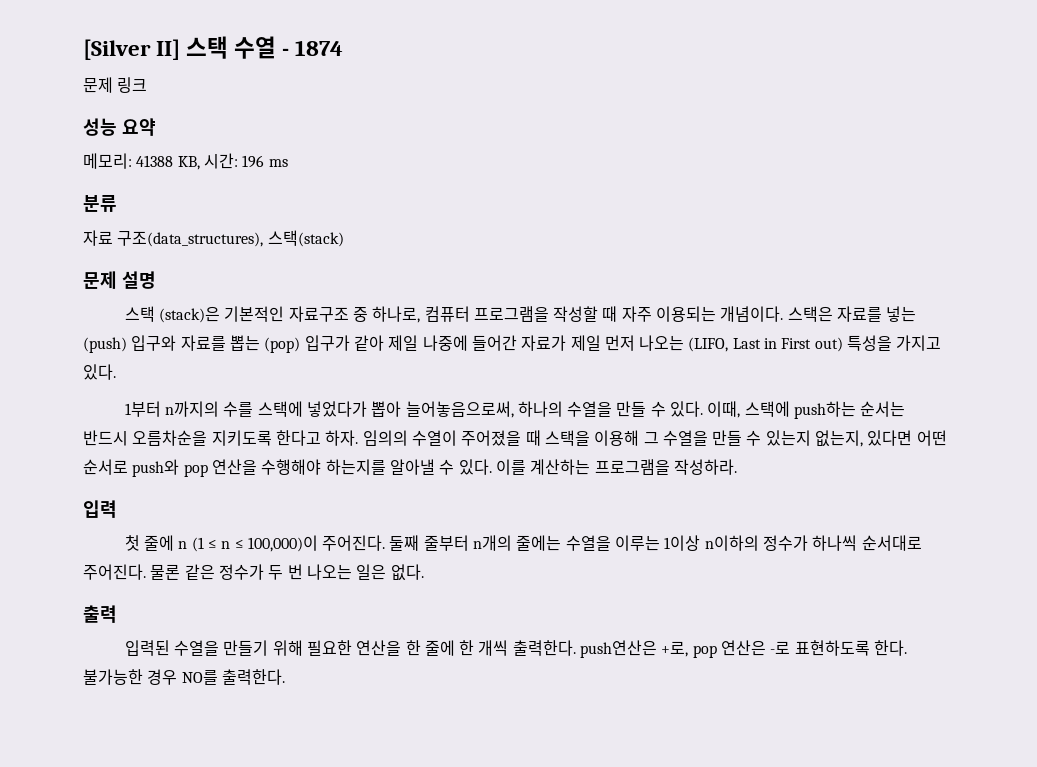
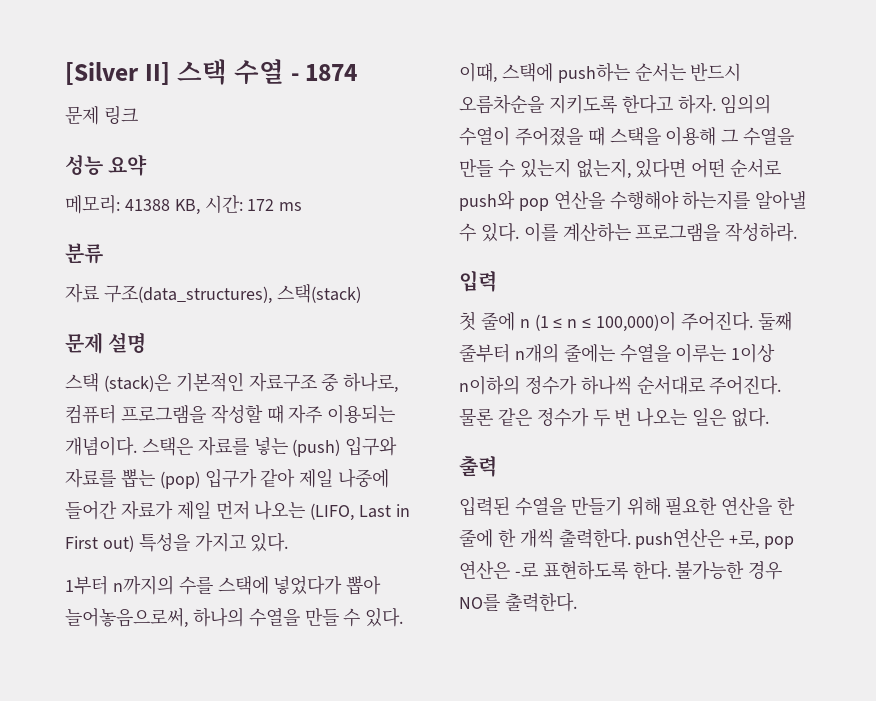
[242,155,265,168] 196 -> [247,199,275,211] 172

